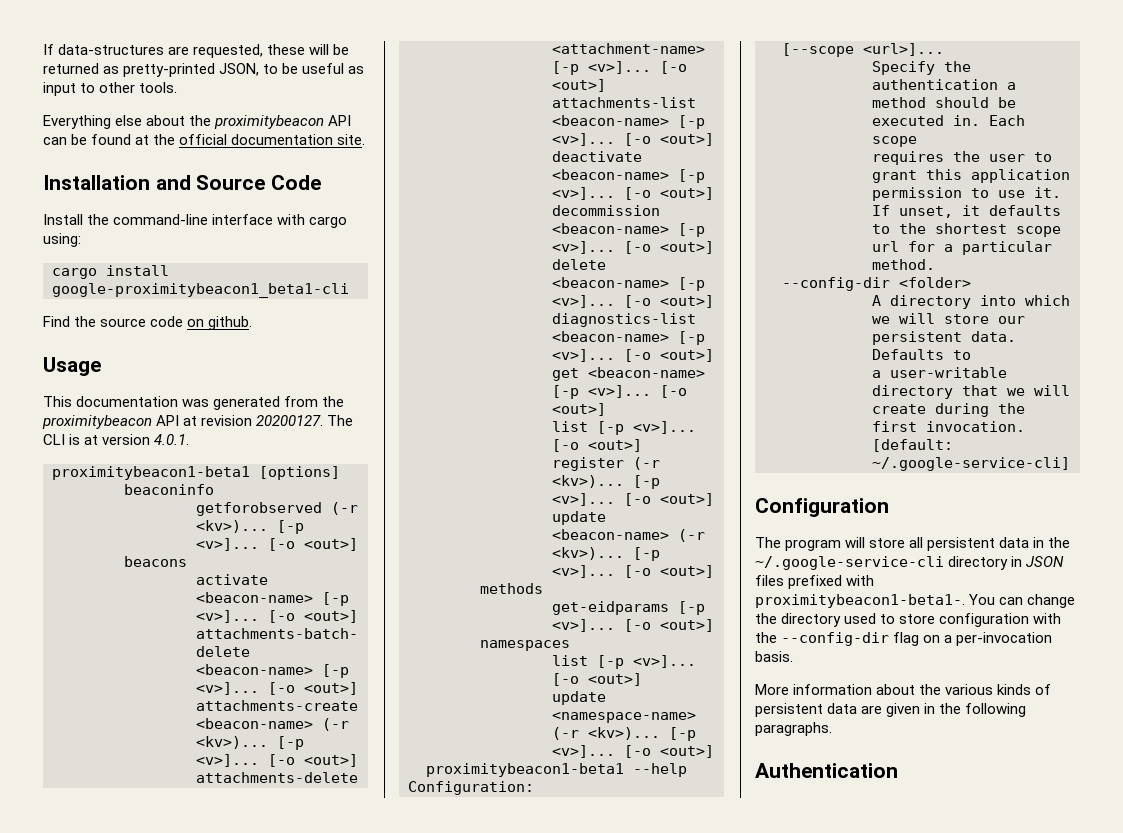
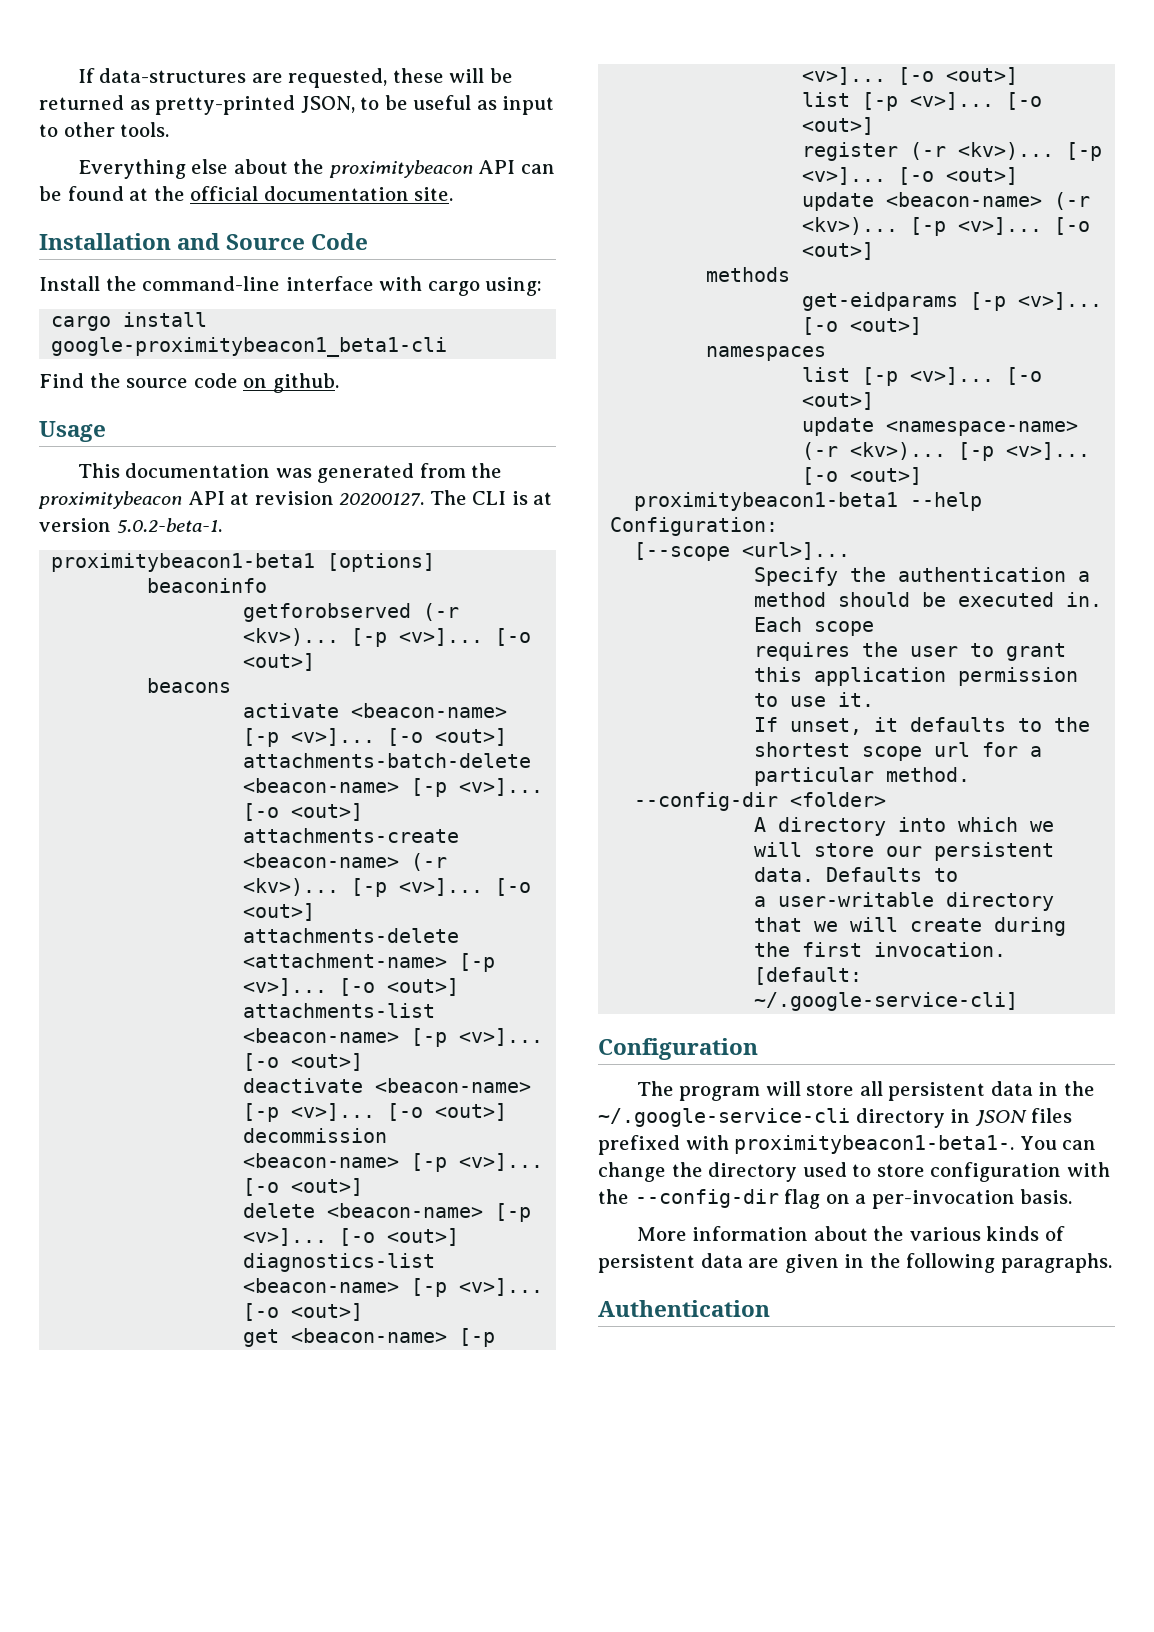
[154,434,190,445] 4.0.1. -> [116,518,222,533] 5.0.2-beta-1.

